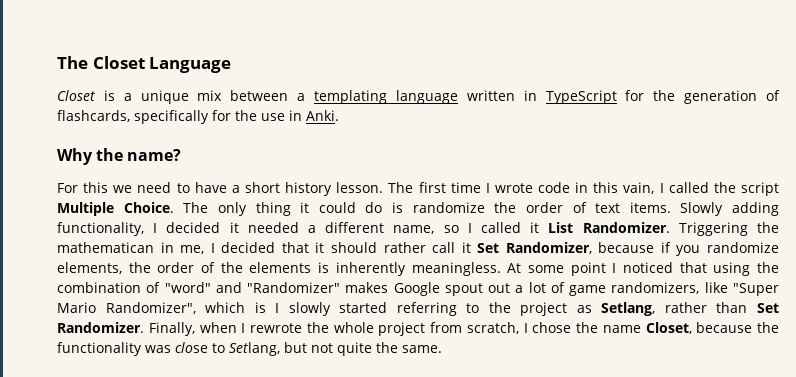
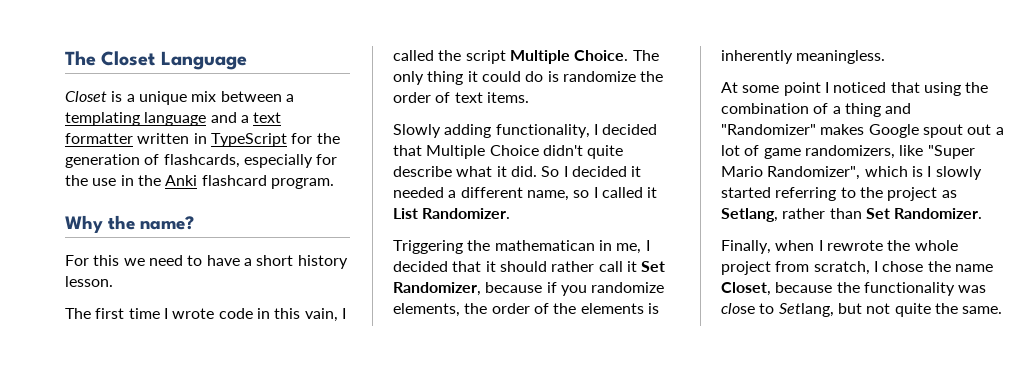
(458, 97) none -> [210,112,282,123] [65,133,133,144] and a text formatter
[134,110,209,124] specifically -> [243,154,313,168] especially
[306,110,339,121] Anki. -> [137,175,334,189] the Anki flashcard program.
(384, 187) none -> (113, 281) //
(671, 207) none -> (529, 97) //
(221, 227) none -> [393,145,624,159] [393,166,627,177] that Multiple Choice didn't quite describe what it did. So I decided
(670, 227) none -> (511, 213) //
(501, 269) none -> (886, 57) //
[164,282,211,293] "word" -> [832,103,881,117] a thing
(144, 327) none -> (983, 213) //

